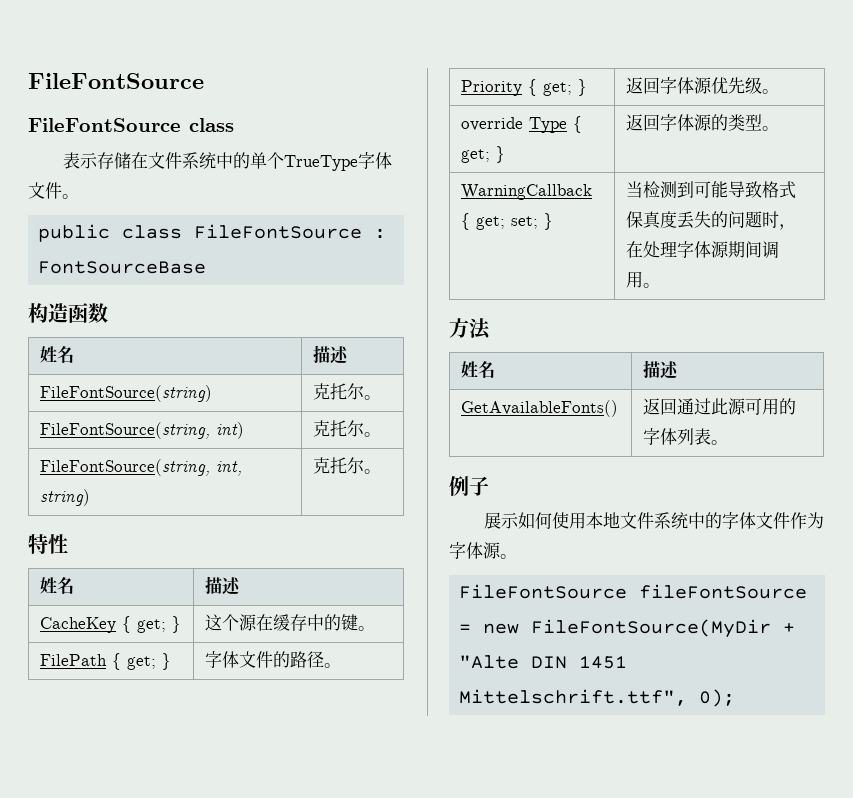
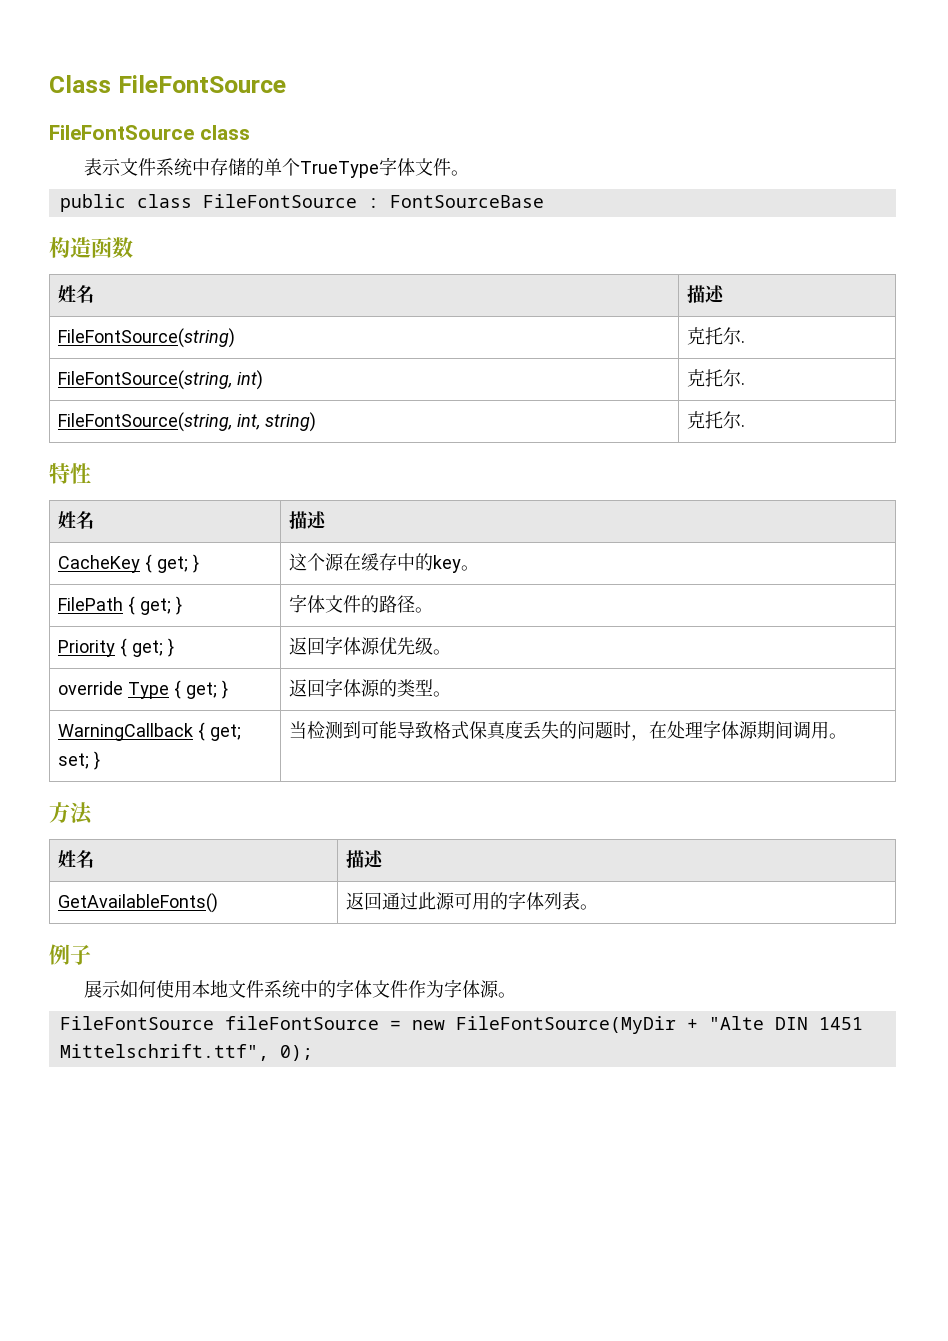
(28, 81) none -> [49,75,111,93] Class
[96,152,233,169] 存储在文件系统中 -> [120,158,247,176] 文件系统中存储
[364,395,382,400] 。 -> [741,340,746,343] .
[364,432,382,437] 。 -> [741,382,746,385] .
[364,469,382,474] 。 -> [741,424,746,427] .
[341,614,359,631] 键 -> [433,555,462,573] key

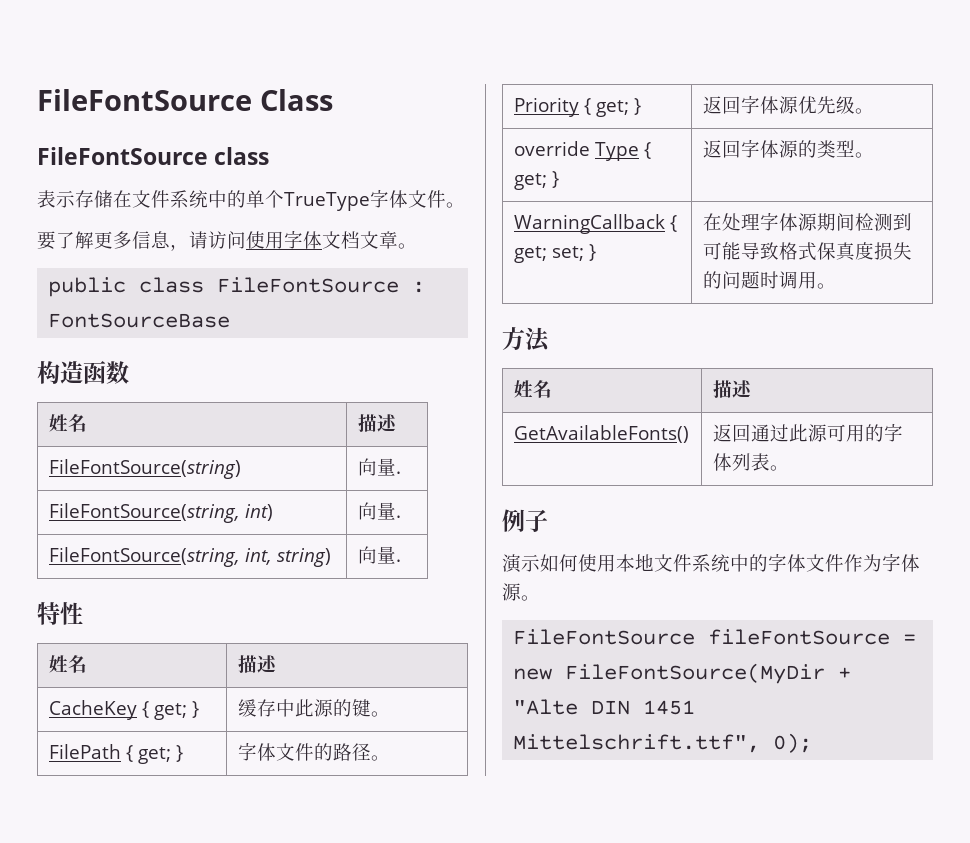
(49, 84) none -> [37,89,252,111] FileFontSource
[117,75,286,93] FileFontSource -> (333, 100) none
[120,158,247,176] 文件系统中存储 -> [75,190,227,208] 存储在文件系统中
(470, 173) none -> [37,230,417,251] // 要了解更多信息，请访问使用字体文档文章。
[687,327,742,345] 克托尔 -> [357,458,396,476] 向量
[687,369,742,387] 克托尔 -> [357,502,396,520] 向量
[687,411,742,429] 克托尔 -> [357,546,396,564] 向量
[289,553,462,573] 这个源在缓存中的key -> [237,699,371,717] 缓存中此源的键
[289,721,308,739] 当 -> [702,212,855,231] 在处理字体源期间
[523,721,542,740] 丢 -> [873,242,893,261] 损
[631,720,794,741] ，在处理字体源期间 -> (779, 280) none
[84,980,103,998] 展 -> [502,554,522,573] 演

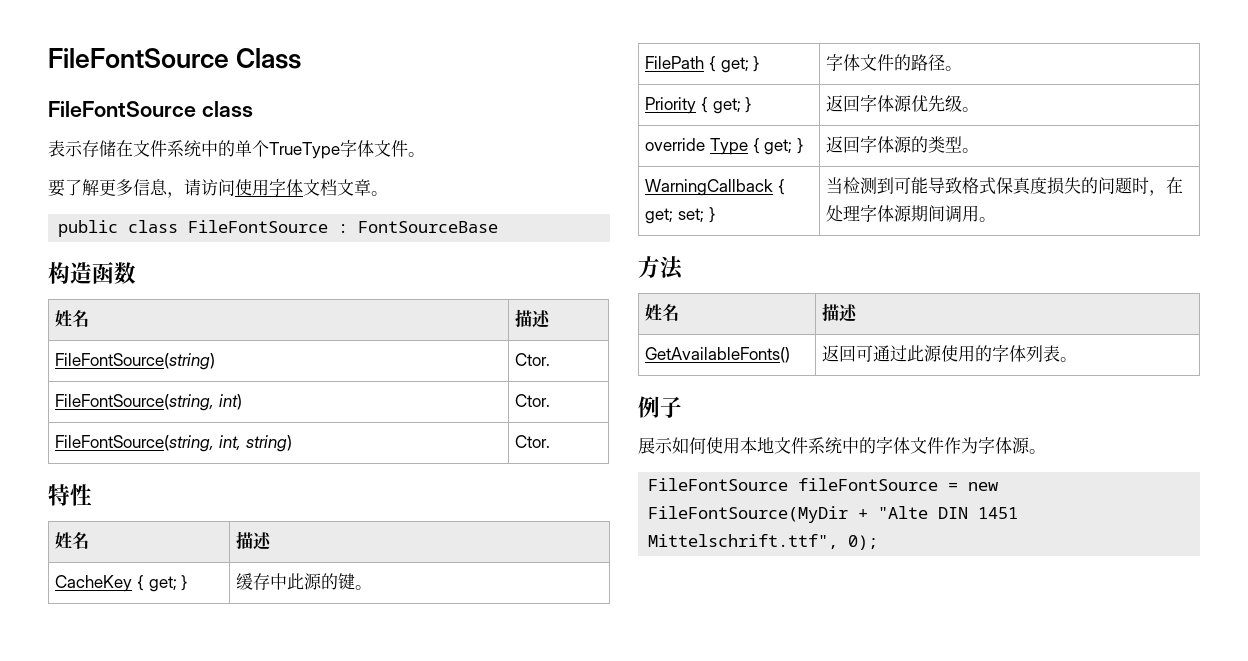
[357,458,401,476] 向量. -> [515,353,551,366] Ctor.
[357,502,401,520] 向量. -> [515,394,551,407] Ctor.
[357,546,401,564] 向量. -> [515,435,551,448] Ctor.
[702,212,855,231] 在处理字体源期间 -> [826,177,844,194] 当
(779, 280) none -> [1149,177,1184,196] [826,205,946,222] ，在处理字体源期间
(751, 433) none -> [856,345,874,362] 可
[826,424,846,442] 可 -> [941,345,959,362] 使
[502,554,522,573] 演 -> [638,437,655,454] 展

